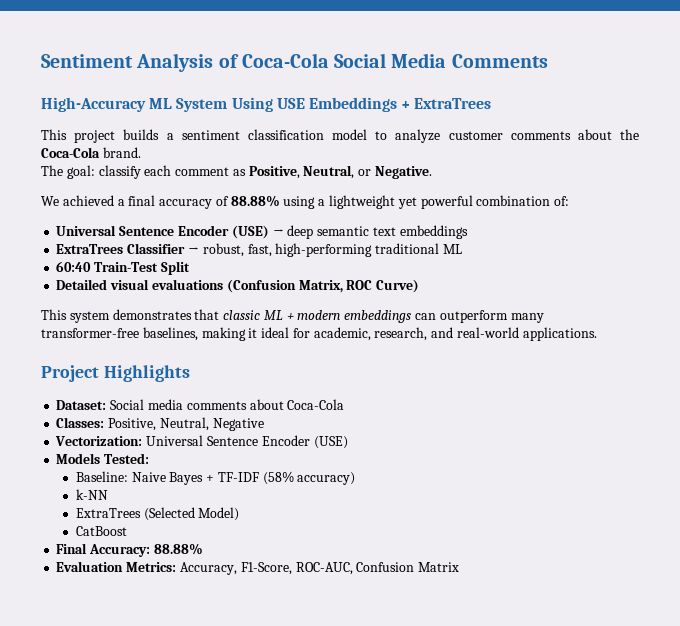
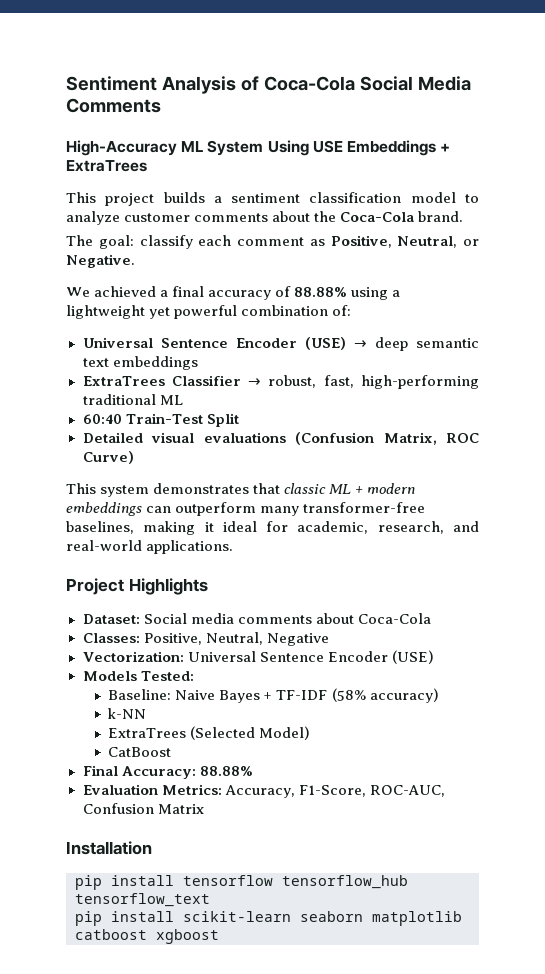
(460, 567) none -> [66,841,152,855] [75,875,408,890] [75,893,210,907] [75,911,462,926] [75,929,219,944] // Installation // pip install tensorflow tensorflow_hub tensorflow_text // pip install scikit-learn seaborn matplotlib catboost xgboost

